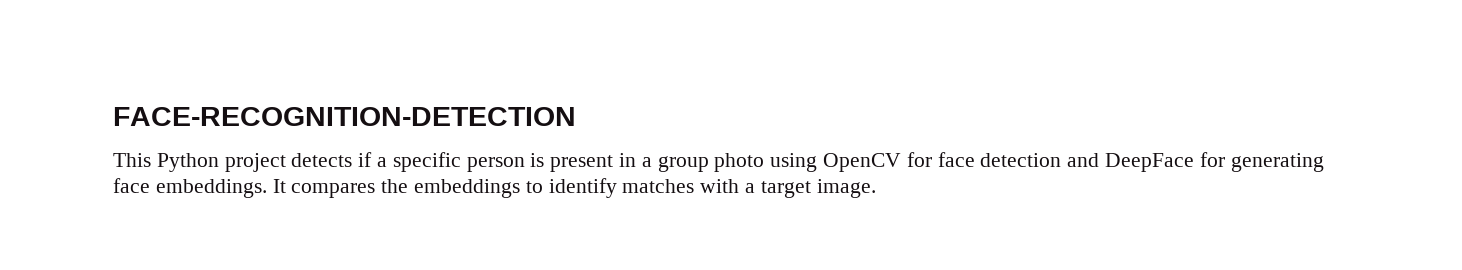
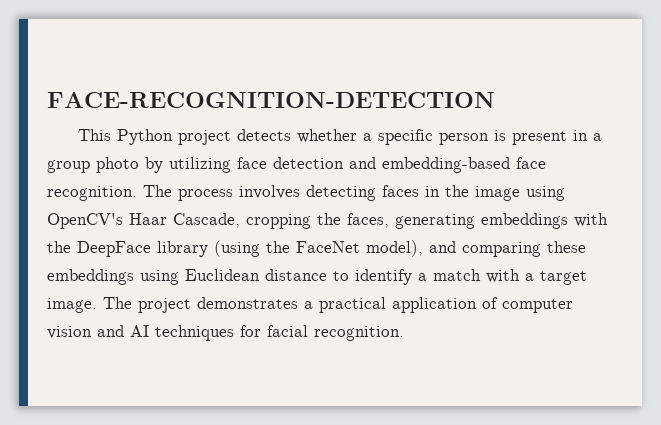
[358,152,373,167] if -> [297,129,358,143] whether
[770,152,1324,172] [113,178,876,198] using OpenCV for face detection and DeepFace for generating face embeddings. It compares the embeddings to identify matches with a target image. -> [145,157,546,173] [47,185,565,201] [47,213,608,229] [47,240,586,257] [47,269,587,285] [47,297,573,313] [47,325,404,341] by utilizing face detection and embedding-based face recognition. The process involves detecting faces in the image using OpenCV's Haar Cascade, cropping the faces, generating embeddings with the DeepFace library (using the FaceNet model), and comparing these embeddings using Euclidean distance to identify a match with a target image. The project demonstrates a practical application of computer vision and AI techniques for facial recognition.

